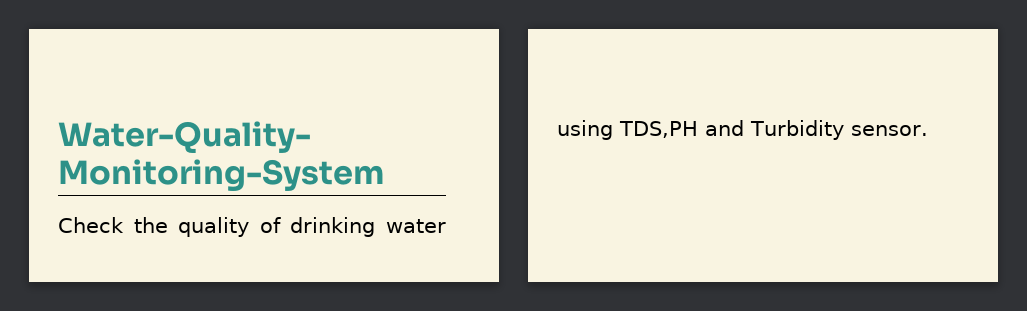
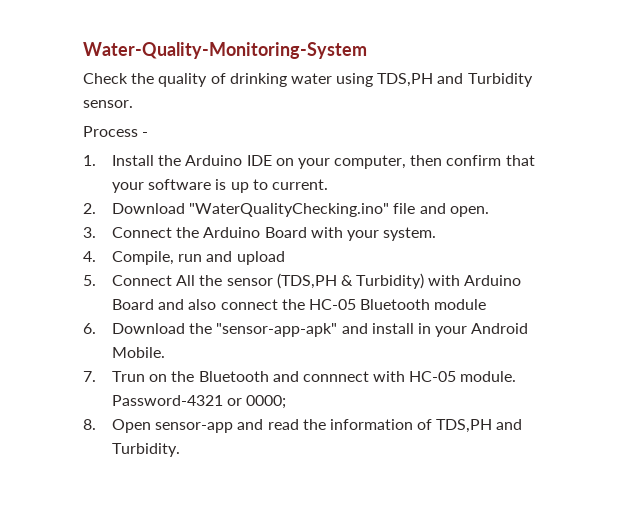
(928, 130) none -> [83,126,149,137] [83,155,535,169] [111,179,328,193] [83,203,489,217] [83,227,437,241] [83,251,285,265] [83,273,522,289] [111,299,487,310] [83,323,529,337] [111,347,165,358] [83,371,517,382] [111,395,287,409] [83,419,523,433] [111,443,180,457] // Process - // 1. Install the Arduino IDE on your computer, then confirm that your software is up to current. // 2. Download "WaterQualityChecking.ino" file and open. // 3. Connect the Arduino Board with your system. // 4. Compile, run and upload // 5. Connect All the sensor (TDS,PH & Turbidity) with Arduino Board and also connect the HC-05 Bluetooth module // 6. Download the "sensor-app-apk" and install in your Android Mobile. // 7. Trun on the Bluetooth and connnect with HC-05 module. Password-4321 or 0000; // 8. Open sensor-app and read the information of TDS,PH and Turbidity.

